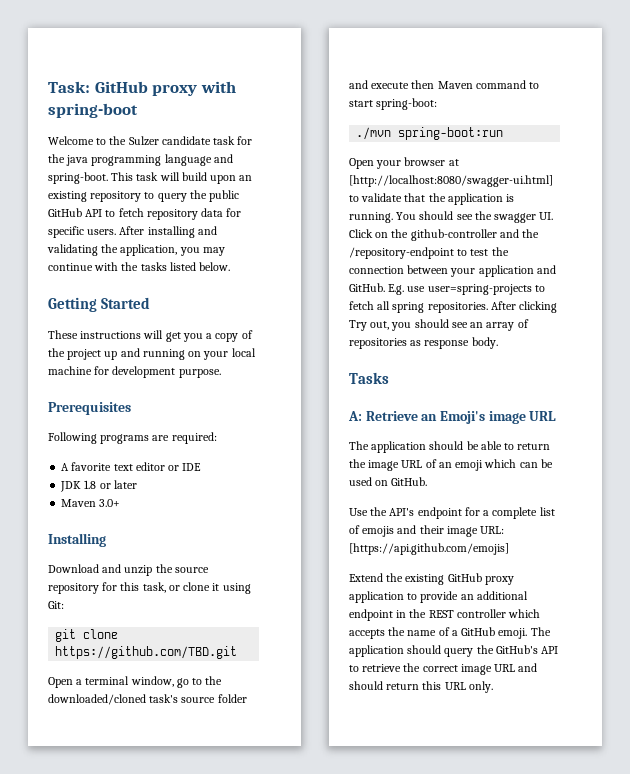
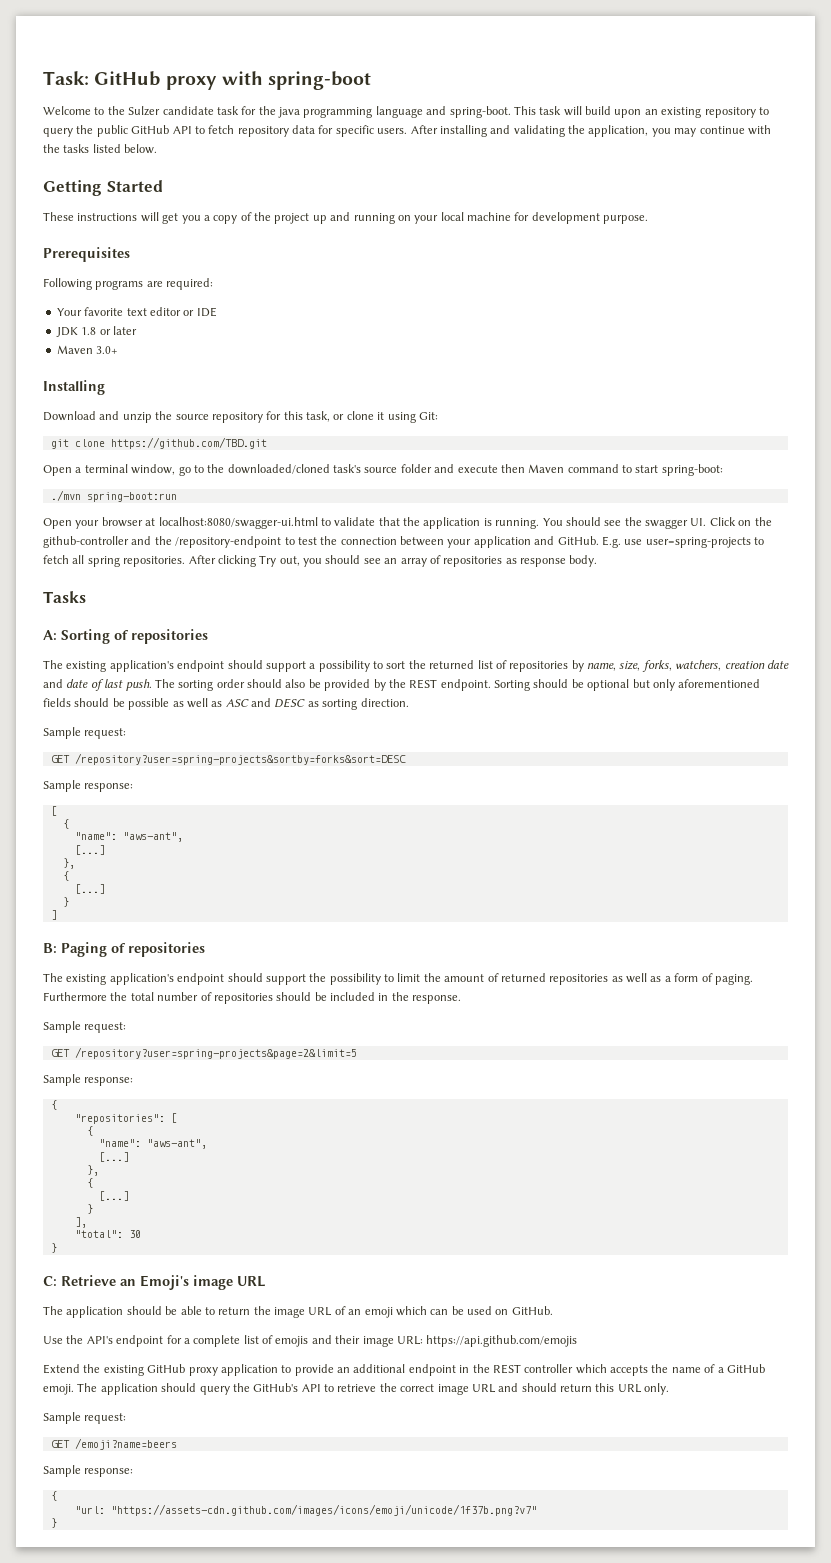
[61,463,70,471] A -> [56,308,82,316] Your
[349,175,553,187] [http://localhost:8080/swagger-ui.html] -> [158,517,318,529] localhost:8080/swagger-ui.html
(362, 416) none -> [61,629,208,644] [43,660,789,672] [43,679,761,691] [43,698,409,710] [43,727,127,739] [50,753,406,765] [43,780,134,792] [50,806,57,816] [62,819,69,829] [74,832,183,842] [74,845,105,855] [62,858,75,869] [62,871,69,881] [74,884,105,894] [62,897,69,907] [50,910,57,920] [43,942,205,957] [43,973,753,985] [43,992,462,1004] [43,1021,127,1033] [50,1047,357,1059] [43,1074,134,1086] [50,1100,57,1110] [74,1113,177,1124] [86,1126,93,1136] [98,1139,207,1149] [98,1152,129,1162] [86,1165,99,1176] [86,1178,93,1188] [98,1191,129,1201] [86,1204,93,1214] [74,1217,87,1228] [74,1230,141,1238] [50,1243,57,1253] [43,1276,57,1286] Sorting of repositories // The existing application's endpoint should support a possibility to sort the returned list of repositories by name, size, forks, watchers, creation date and date of last push. The sorting order should also be provided by the REST endpoint. Sorting should be optional but only aforementioned fields should be possible as well as ASC and DESC as sorting direction. // Sample request: // GET /repository?user=spring-projects&sortby=forks&sort=DESC // Sample response: // [ // { // "name": "aws-ant", // [...] // }, // { // [...] // } // ] // B: Paging of repositories // The existing application's endpoint should support the possibility to limit the amount of returned repositories as well as a form of paging. Furthermore the total number of repositories should be included in the response. // Sample request: // GET /repository?user=spring-projects&page=2&limit=5 // Sample response: // { // "repositories": [ // { // "name": "aws-ant", // [...] // }, // { // [...] // } // ], // "total": 30 // } // C:
[349,543,509,555] [https://api.github.com/emojis] -> [426,1335,578,1347] https://api.github.com/emojis
(493, 687) none -> [43,1412,127,1424] [50,1438,177,1450] [43,1465,134,1477] [50,1491,57,1501] [74,1504,537,1516] [50,1518,57,1528] // Sample request: // GET /emoji?name=beers // Sample response: // { // "url: "https://assets-cdn.github.com/images/icons/emoji/unicode/1f37b.png?v7" // }

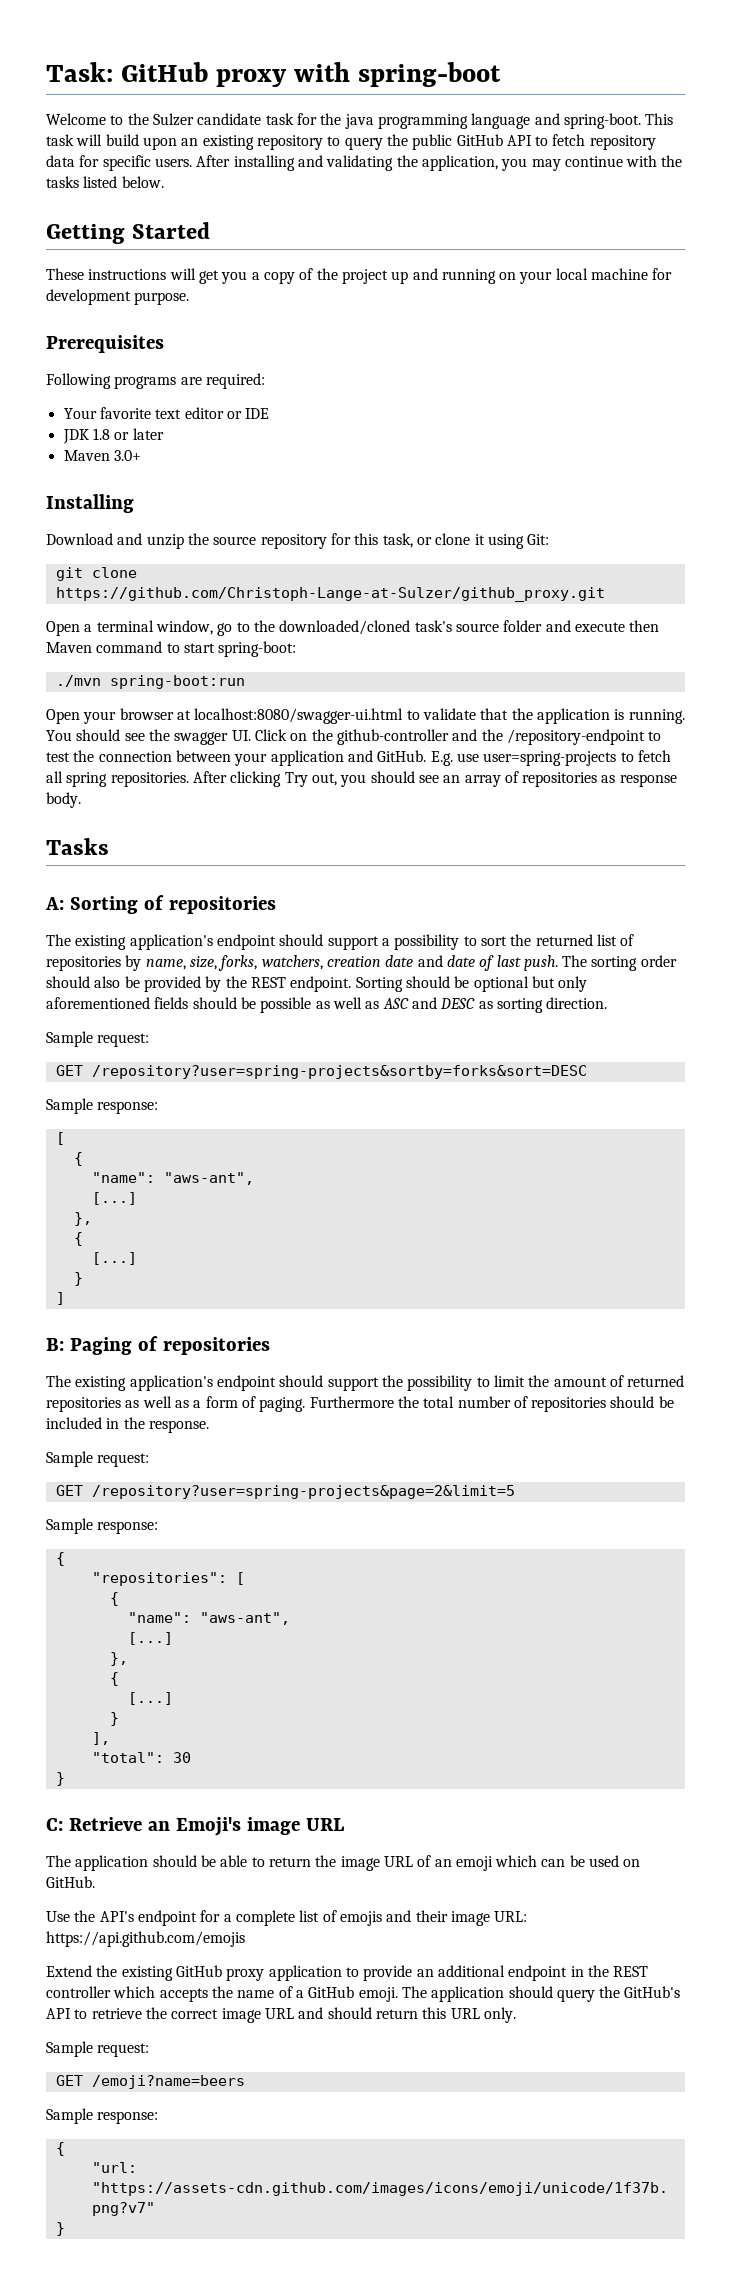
[110,437,267,449] https://github.com/TBD.git -> [55,587,605,602] https://github.com/Christoph-Lange-at-Sulzer/github_proxy.git

